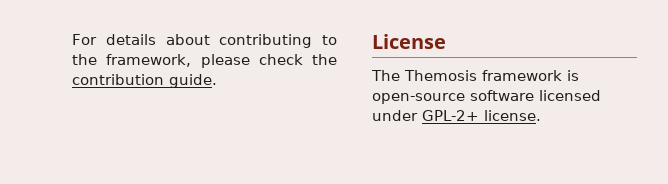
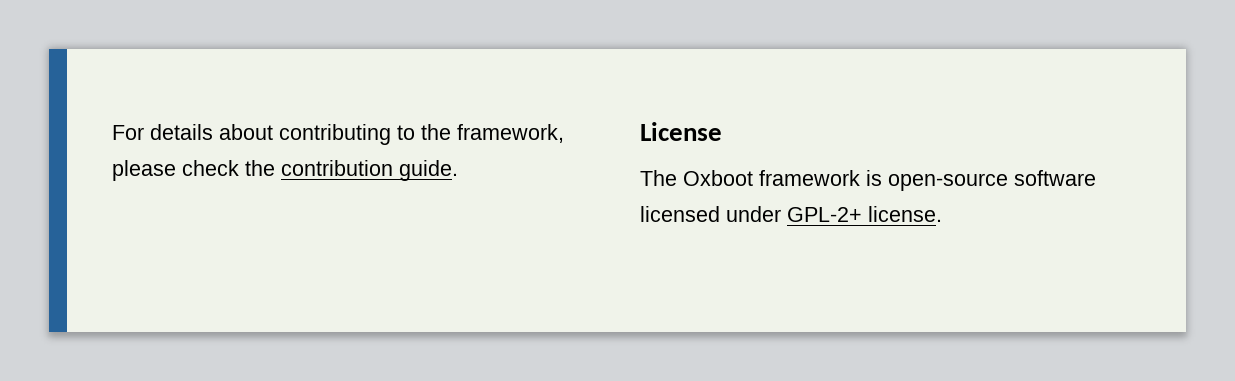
[404,70,477,81] Themosis -> [683,170,753,186] Oxboot

